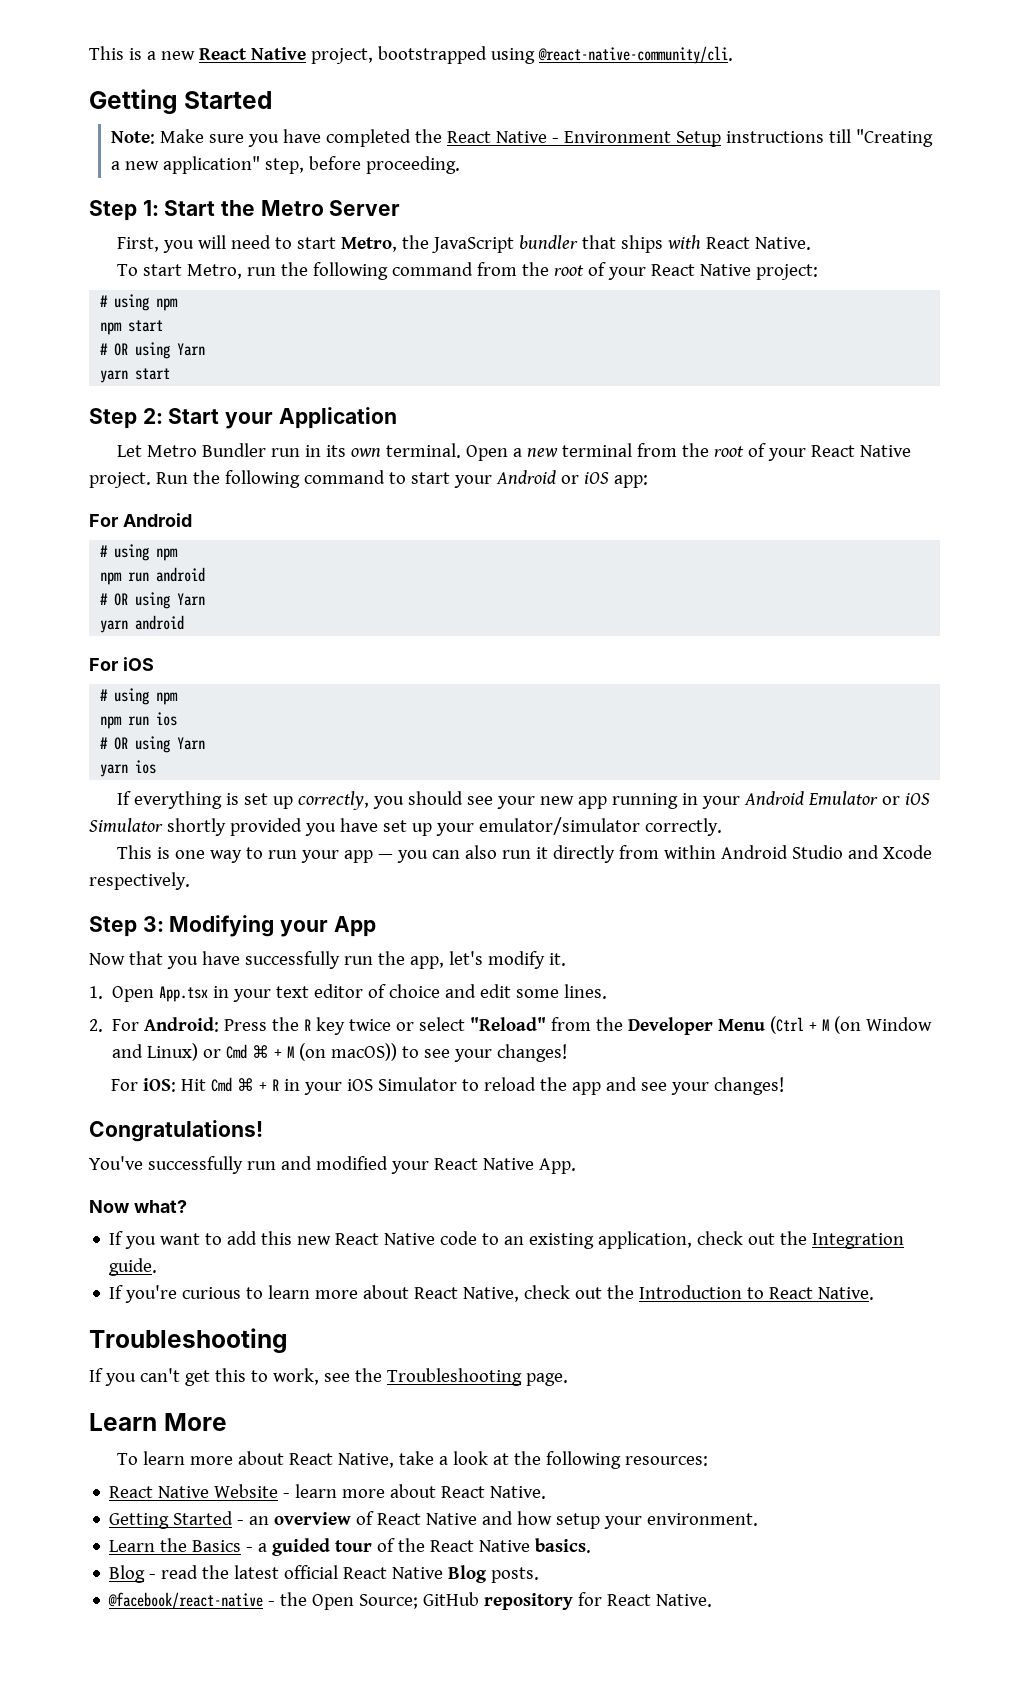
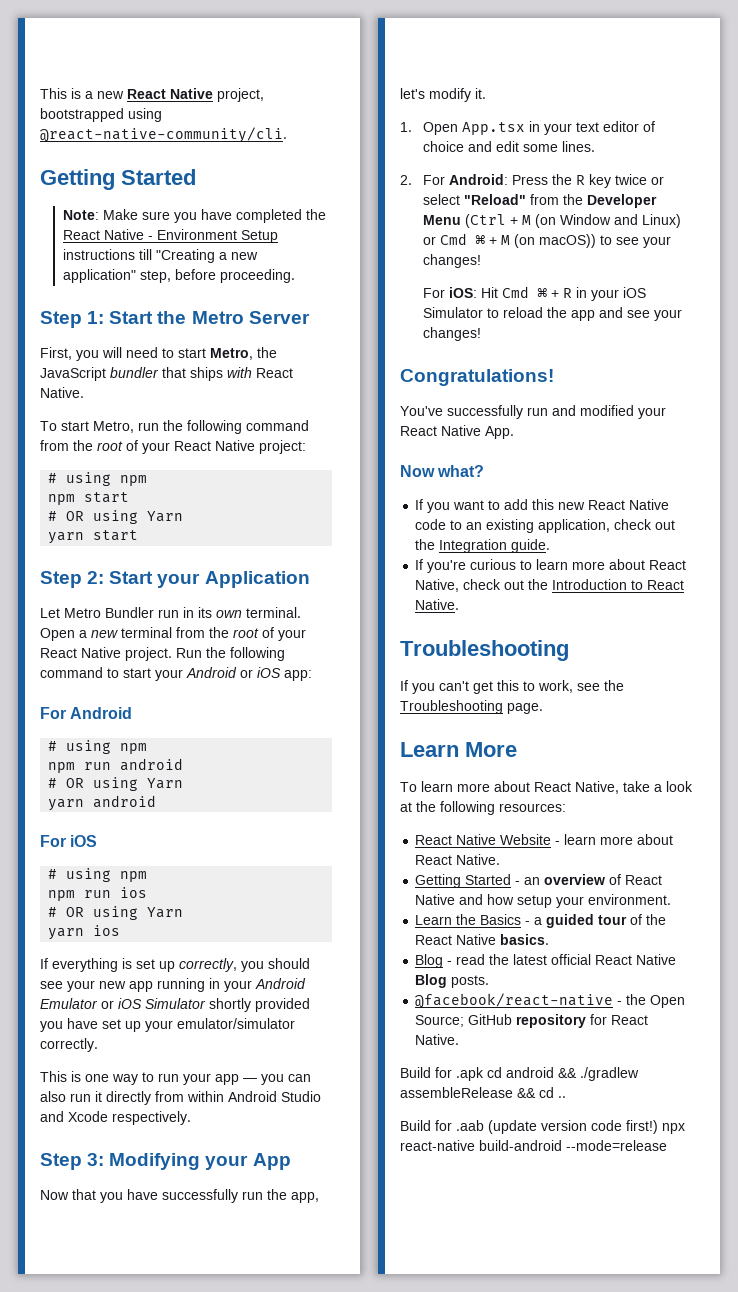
(713, 1600) none -> [400,1067,639,1081] [400,1087,566,1098] [400,1120,685,1134] [400,1140,667,1151] // Build for .apk cd android && ./gradlew assembleRelease && cd .. // Build for .aab (update version code first!) npx react-native build-android --mode=release

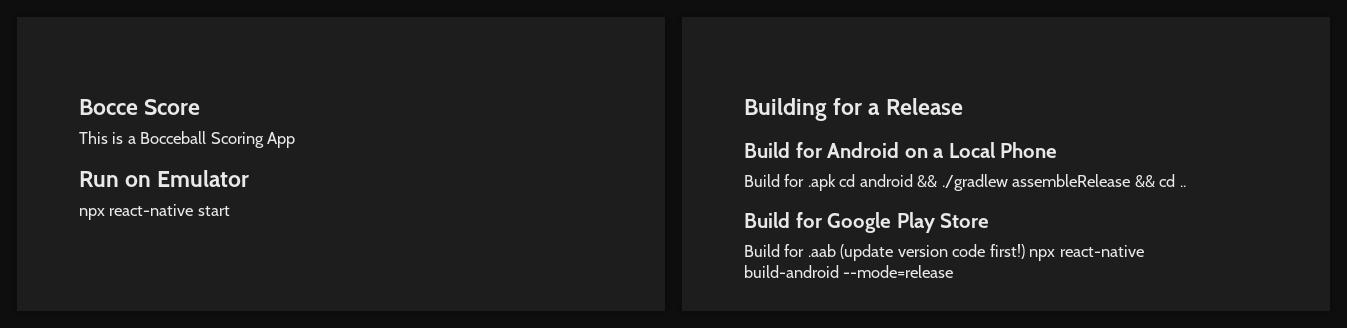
(40, 93) none -> [79,99,201,115] Bocce Score //
[97,88,264,102] [40,108,162,122] [40,127,287,143] [40,169,196,190] [63,209,327,223] [63,229,279,243] [63,249,259,263] [63,269,296,283] [40,311,310,328] [40,347,277,361] [40,367,293,381] [40,387,84,398] [40,420,309,434] [40,440,306,454] [48,472,148,486] [48,492,130,505] [48,510,184,524] [48,530,139,544] [40,571,310,588] [40,607,301,618] [40,627,306,641] [40,647,285,661] [40,667,312,681] [40,707,133,719] [48,740,148,754] [48,758,184,773] [48,777,184,791] [48,795,157,811] [40,835,98,847] [48,868,148,882] [48,887,148,901] [48,906,184,920] [48,925,121,940] [40,958,310,972] [40,978,306,992] [40,998,310,1012] [40,1018,295,1032] [40,1038,98,1052] [40,1071,311,1085] [40,1091,321,1105] [40,1111,191,1125] [40,1153,291,1170] [40,1189,319,1203] [400,88,486,102] [400,121,656,135] [423,141,596,152] [400,174,665,188] [423,194,658,208] [423,214,682,228] [423,233,672,248] [423,254,482,268] [423,286,647,301] [423,307,683,321] [423,327,482,341] [400,369,554,386] [400,405,666,419] [400,425,514,439] [400,465,485,477] [415,499,670,513] [415,519,676,533] [415,539,551,553] [415,559,687,573] [415,579,685,592] [415,599,460,610] [400,640,569,661] [400,680,624,694] [400,700,543,714] [400,742,517,757] [400,781,693,794] [400,801,566,815] [415,834,674,845] [415,854,501,865] [415,874,663,888] [415,894,672,908] [415,914,667,928] [415,934,550,945] [415,954,677,968] [415,974,490,988] [415,993,686,1008] [415,1014,649,1028] [415,1034,460,1045] new React Native project, bootstrapped using @react-native-community/cli. // Getting Started // Note: Make sure you have completed the React Native - Environment Setup instructions till "Creating a new application" step, before proceeding. // Step 1: Start the Metro Server // First, you will need to start Metro, the JavaScript bundler that ships with React Native. // To start Metro, run the following command from the root of your React Native project: // # using npm // npm start // # OR using Yarn // yarn start // Step 2: Start your Application // Let Metro Bundler run in its own terminal. Open a new terminal from the root of your React Native project. Run the following command to start your Android or iOS app: // For Android // # using npm // npm run android // # OR using Yarn // yarn android // For iOS // # using npm // npm run ios // # OR using Yarn // yarn ios // If everything is set up correctly, you should see your new app running in your Android Emulator or iOS Simulator shortly provided you have set up your emulator/simulator correctly. // This is one way to run your app — you can also run it directly from within Android Studio and Xcode respectively. // Step 3: Modifying your App // Now that you have successfully run the app, let's modify it. // 1. Open App.tsx in your text editor of choice and edit some lines. // 2. For Android: Press the R key twice or select "Reload" from the Developer Menu (Ctrl + M (on Window and Linux) or Cmd ⌘ + M (on macOS)) to see your changes! // For iOS: Hit Cmd ⌘ + R in your iOS Simulator to reload the app and see your changes! // Congratulations! // You've successfully run and modified your React Native App. // Now what? // If you want to add this new React Native code to an existing application, check out the Integration guide. // If you're curious to learn more about React Native, check out the Introduction to React Native. // Troubleshooting // If you can't get this to work, see the Troubleshooting page. // Learn More // To learn more about React Native, take a look at the following resources: // React Native Website - learn more about React Native. // Getting Started - an overview of React Native and how setup your environment. // Learn the Basics - a guided tour of the React Native basics. // Blog - read the latest official React Native Blog posts. // @facebook/react-native - the Open Source; GitHub repository for React Native. -> [140,131,296,148] [79,170,250,187] [79,204,230,220] [744,98,963,121] [744,142,1058,158] Bocceball Scoring App // Run on Emulator // npx react-native start // Building for a Release // Build for Android on a Local Phone
(566, 1097) none -> [744,212,990,233] // Build for Google Play Store

